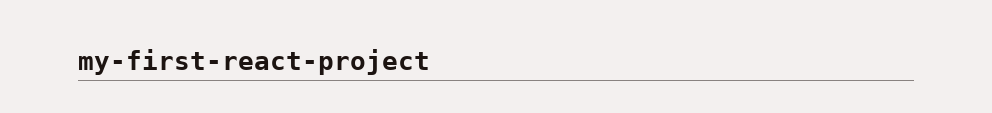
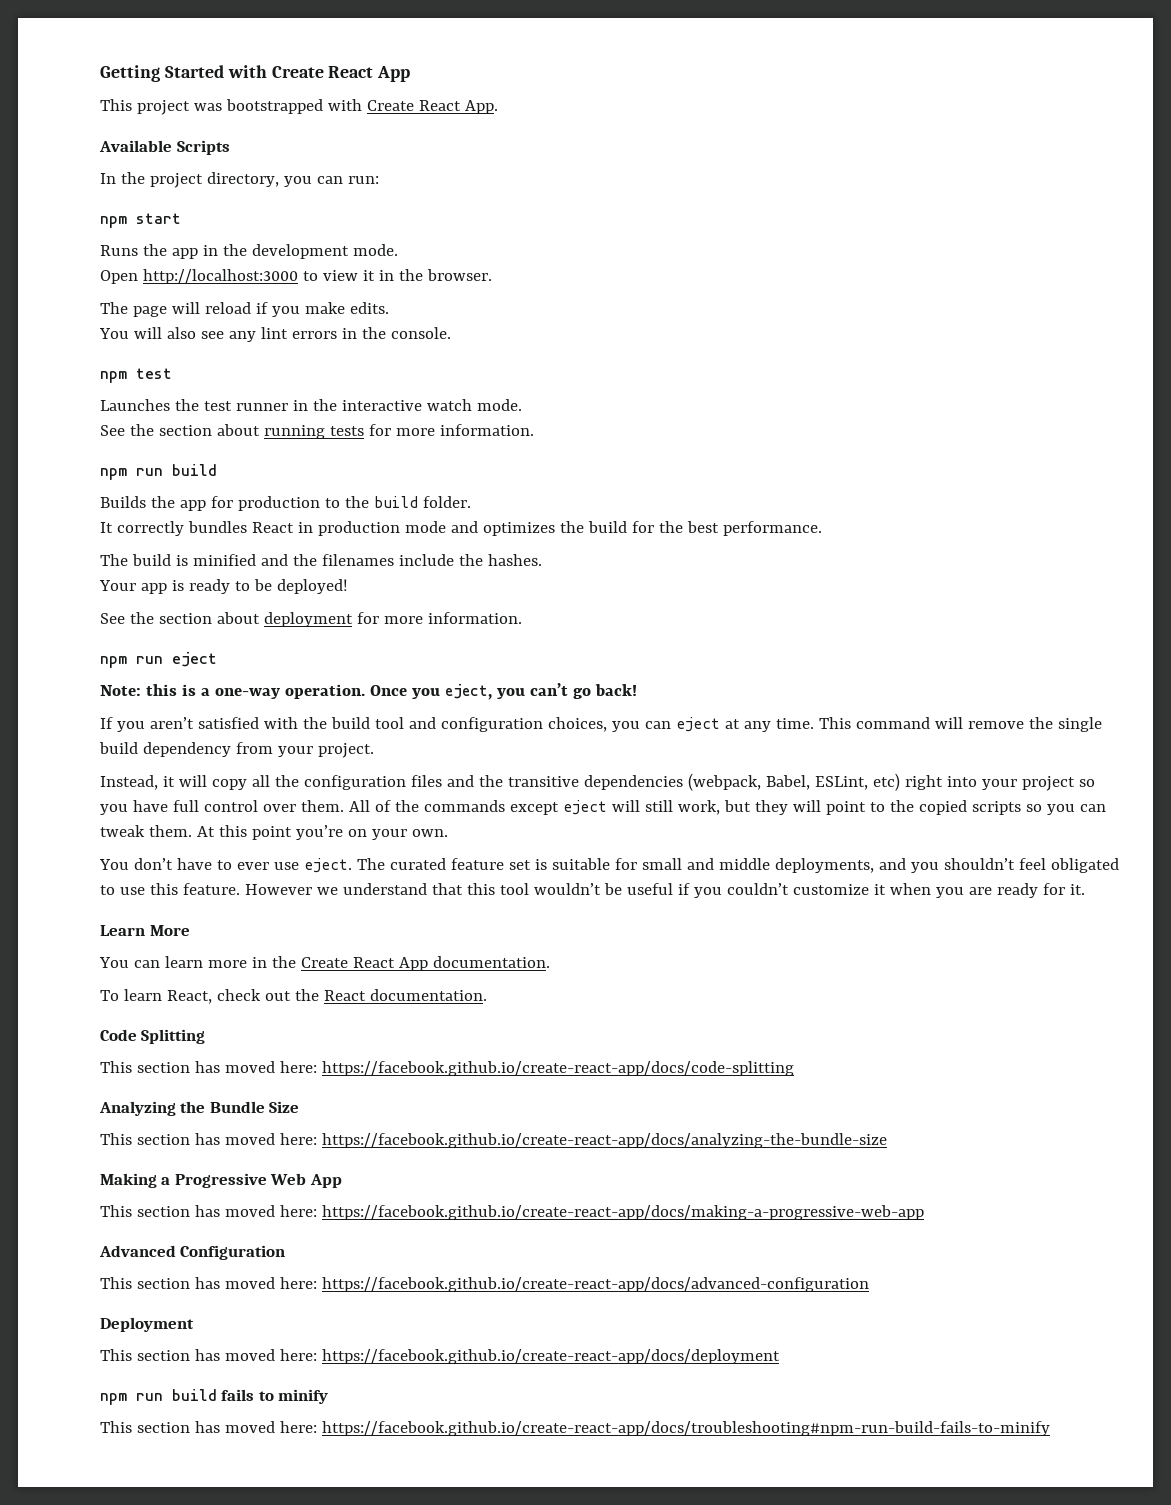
[78,49,430,75] my-first-react-project -> [100,65,411,82] [100,99,498,115] [99,140,230,155] [100,172,379,188] [100,213,181,228] [100,244,398,259] [100,269,492,284] [100,302,389,317] [99,327,451,342] [100,368,172,383] [100,399,522,411] [100,424,534,439] [100,464,217,480] [100,496,471,511] [100,521,822,536] [100,554,542,566] [99,579,348,594] [100,612,522,627] [100,652,217,668] [100,683,637,700] [100,717,1102,732] [99,742,374,758] [100,773,1095,791] [100,800,1106,815] [100,825,448,840] [99,858,1119,873] [100,883,1085,898] [100,925,190,936] [99,956,550,971] [100,989,487,1004] [100,1029,206,1044] [100,1061,794,1076] [99,1101,300,1116] [100,1133,887,1148] [100,1173,342,1188] [100,1205,924,1220] [99,1245,286,1260] [100,1277,869,1292] [100,1317,194,1332] [100,1349,780,1364] [100,1389,329,1405] [100,1421,1050,1436] Getting Started with Create React App // This project was bootstrapped with Create React App. // Available Scripts // In the project directory, you can run: // npm start // Runs the app in the development mode. // Open http://localhost:3000 to view it in the browser. // The page will reload if you make edits. // You will also see any lint errors in the console. // npm test // Launches the test runner in the interactive watch mode. // See the section about running tests for more information. // npm run build // Builds the app for production to the build folder. // It correctly bundles React in production mode and optimizes the build for the best performance. // The build is minified and the filenames include the hashes. // Your app is ready to be deployed! // See the section about deployment for more information. // npm run eject // Note: this is a one-way operation. Once you eject, you can’t go back! // If you aren’t satisfied with the build tool and configuration choices, you can eject at any time. This command will remove the single build dependency from your project. // Instead, it will copy all the configuration files and the transitive dependencies (webpack, Babel, ESLint, etc) right into your project so you have full control over them. All of the commands except eject will still work, but they will point to the copied scripts so you can tweak them. At this point you’re on your own. // You don’t have to ever use eject. The curated feature set is suitable for small and middle deployments, and you shouldn’t feel obligated to use this feature. However we understand that this tool wouldn’t be useful if you couldn’t customize it when you are ready for it. // Learn More // You can learn more in the Create React App documentation. // To learn React, check out the React documentation. // Code Splitting // This section has moved here: https://facebook.github.io/create-react-app/docs/code-splitting // Analyzing the Bundle Size // This section has moved here: https://facebook.github.io/create-react-app/docs/analyzing-the-bundle-size // Making a Progressive Web App // This section has moved here: https://facebook.github.io/create-react-app/docs/making-a-progressive-web-app // Advanced Configuration // This section has moved here: https://facebook.github.io/create-react-app/docs/advanced-configuration // Deployment // This section has moved here: https://facebook.github.io/create-react-app/docs/deployment // npm run build fails to minify // This section has moved here: https://facebook.github.io/create-react-app/docs/troubleshooting#npm-run-build-fails-to-minify

